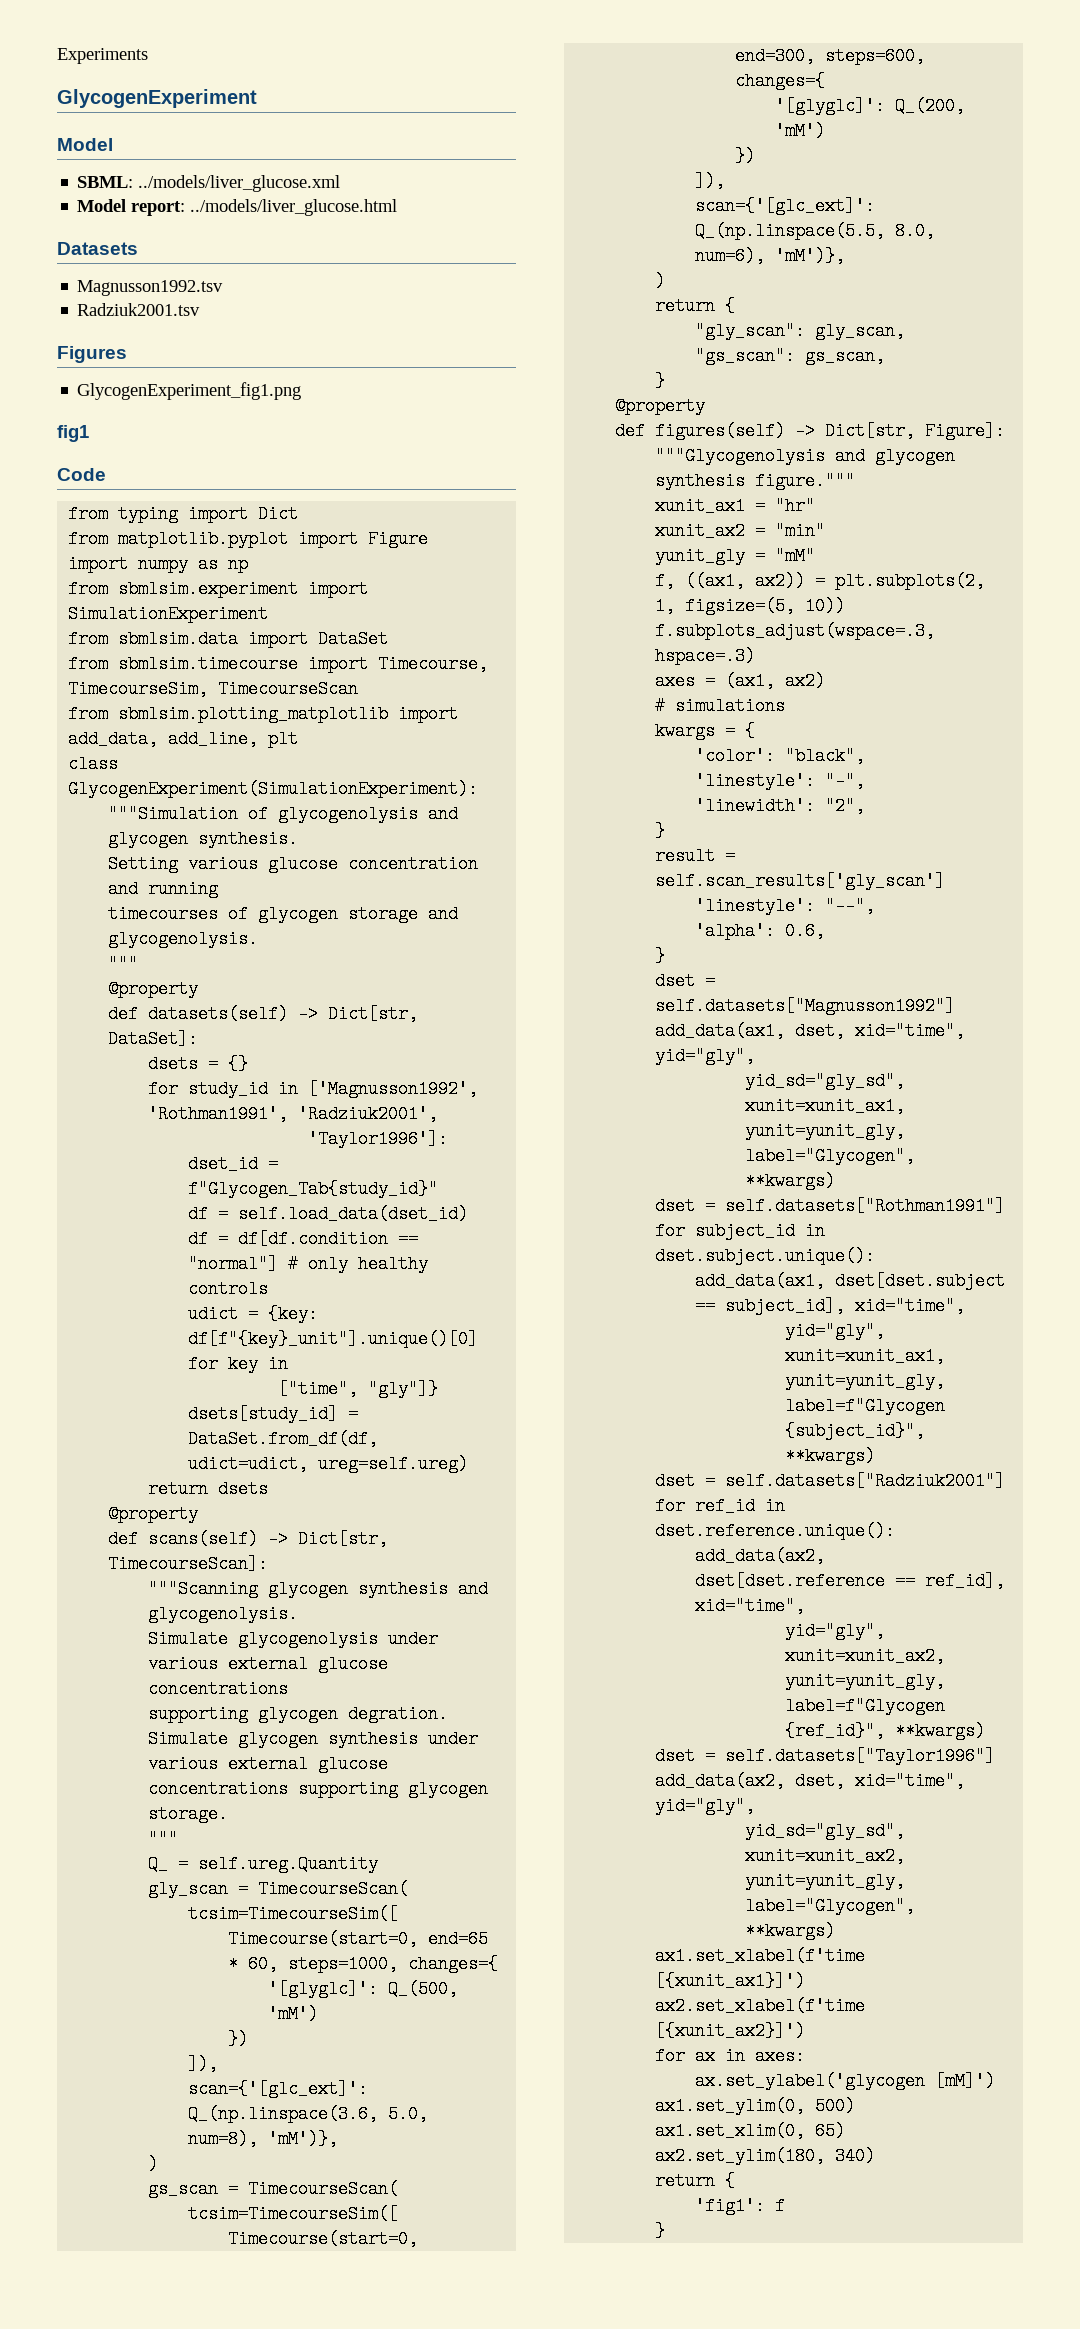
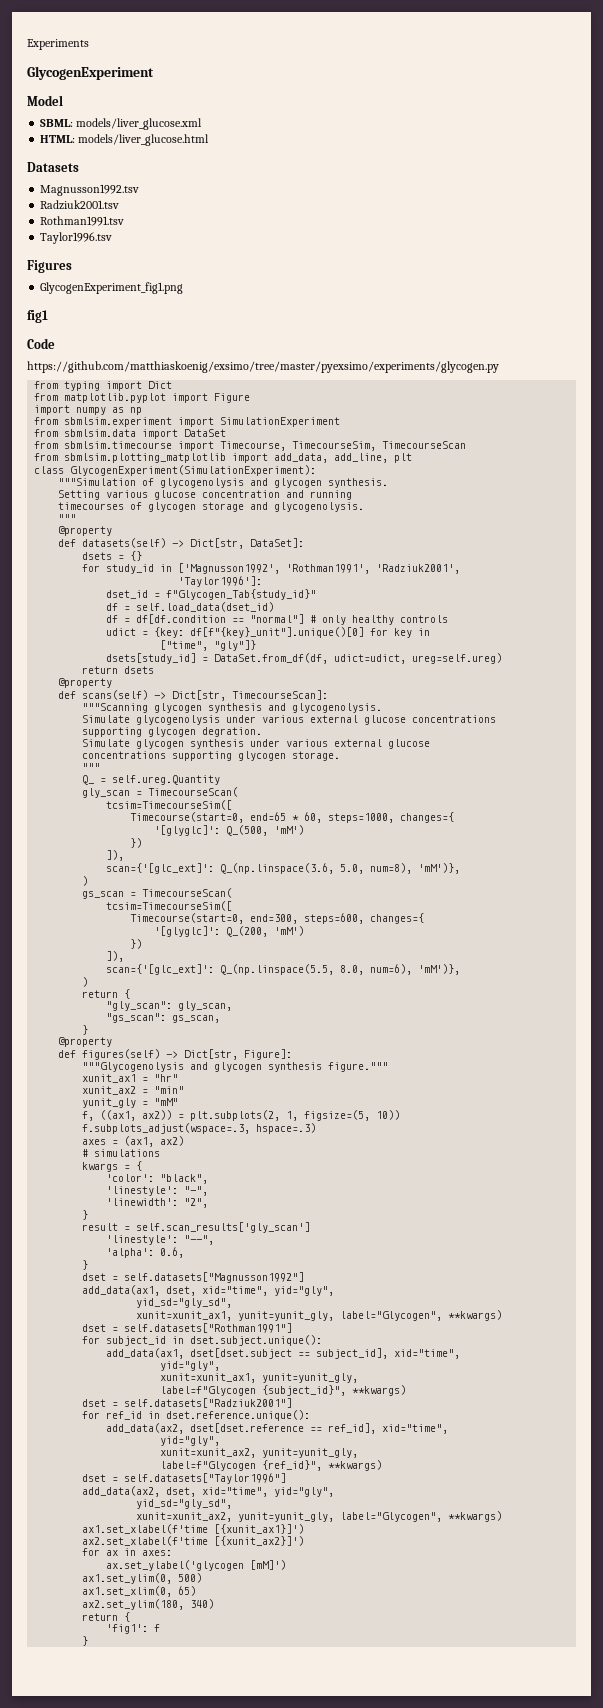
[138,175,341,192] [77,199,398,216] ../models/liver_glucose.xml // Model report: ../models/liver_glucose.html -> [76,118,203,130] [40,134,210,146] models/liver_glucose.xml // HTML: models/liver_glucose.html
(201, 309) none -> [40,216,125,226] [40,232,113,244] // Rothman1991.tsv // Taylor1996.tsv
(106, 474) none -> [27,361,499,373] // https://github.com/matthiaskoenig/exsimo/tree/master/pyexsimo/experiments/glycogen.py

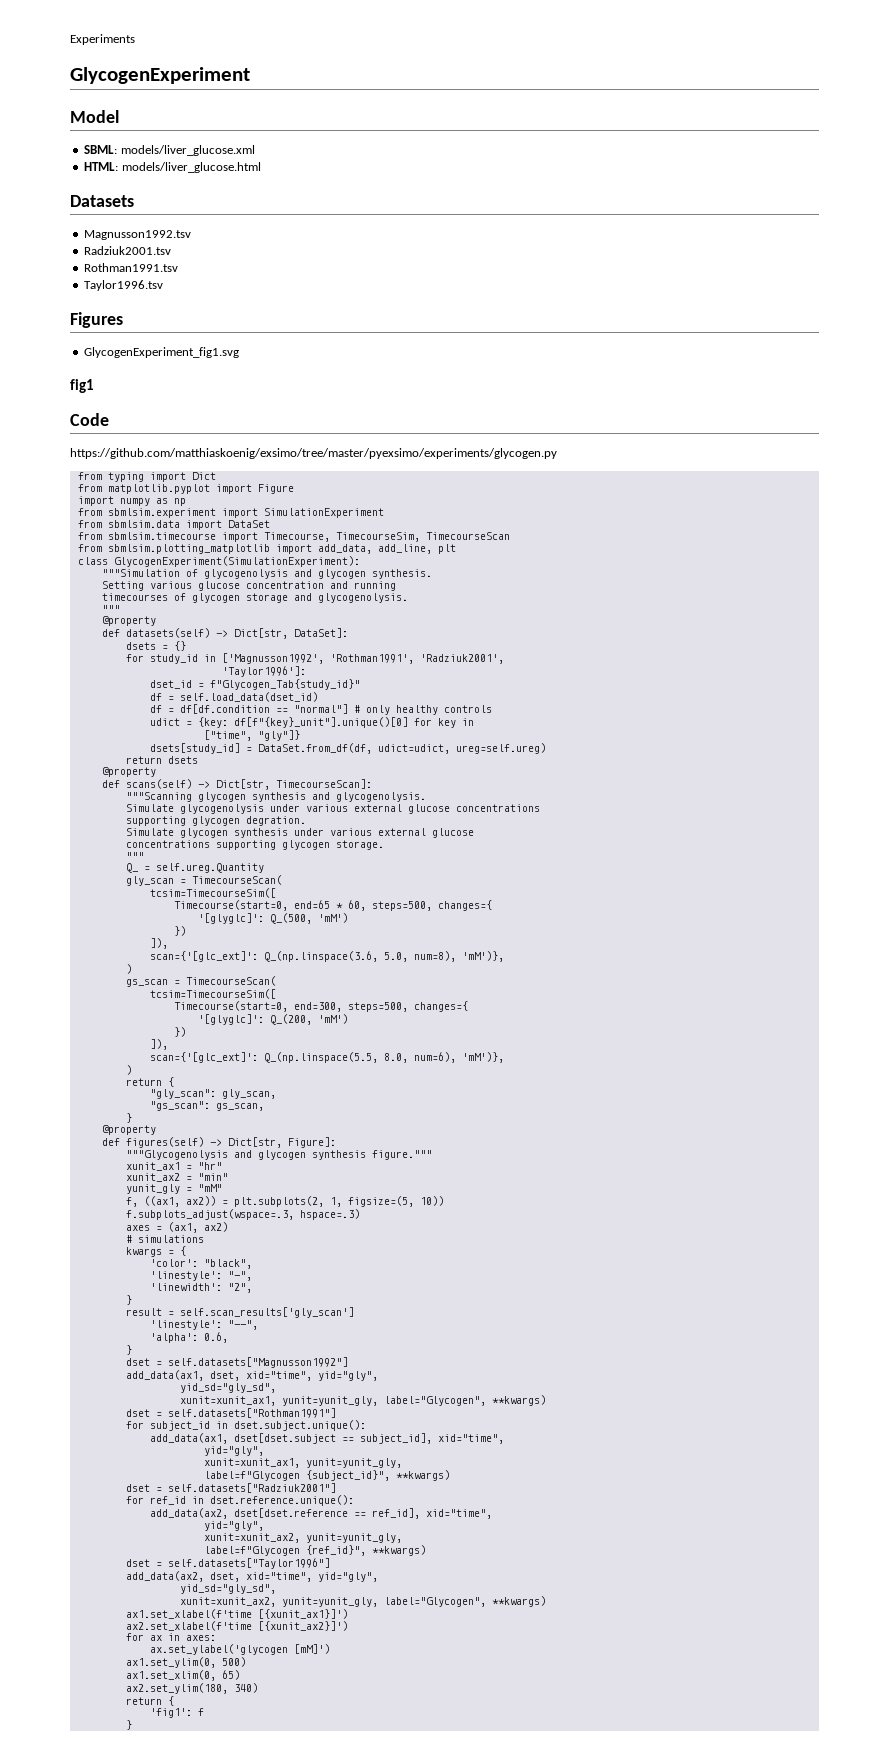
[40,282,184,294] GlycogenExperiment_fig1.png -> [84,347,240,358] GlycogenExperiment_fig1.svg
[328,813,395,823] steps=1000, -> [371,901,432,911] steps=500,
[304,913,365,924] steps=600, -> [347,1002,408,1012] steps=500,

